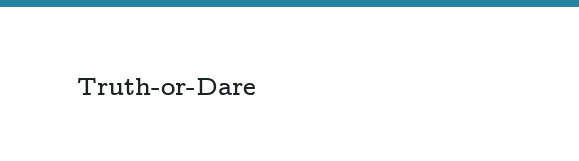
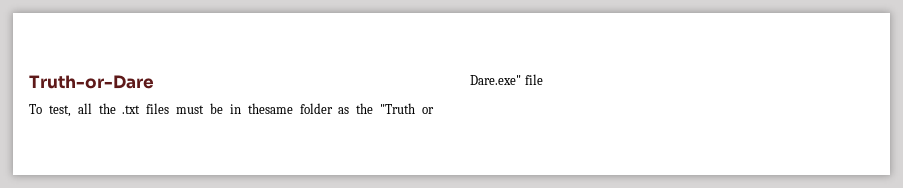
(256, 86) none -> [29,103,434,117] [470,74,543,85] // To test, all the .txt files must be in thesame folder as the "Truth or Dare.exe" file

